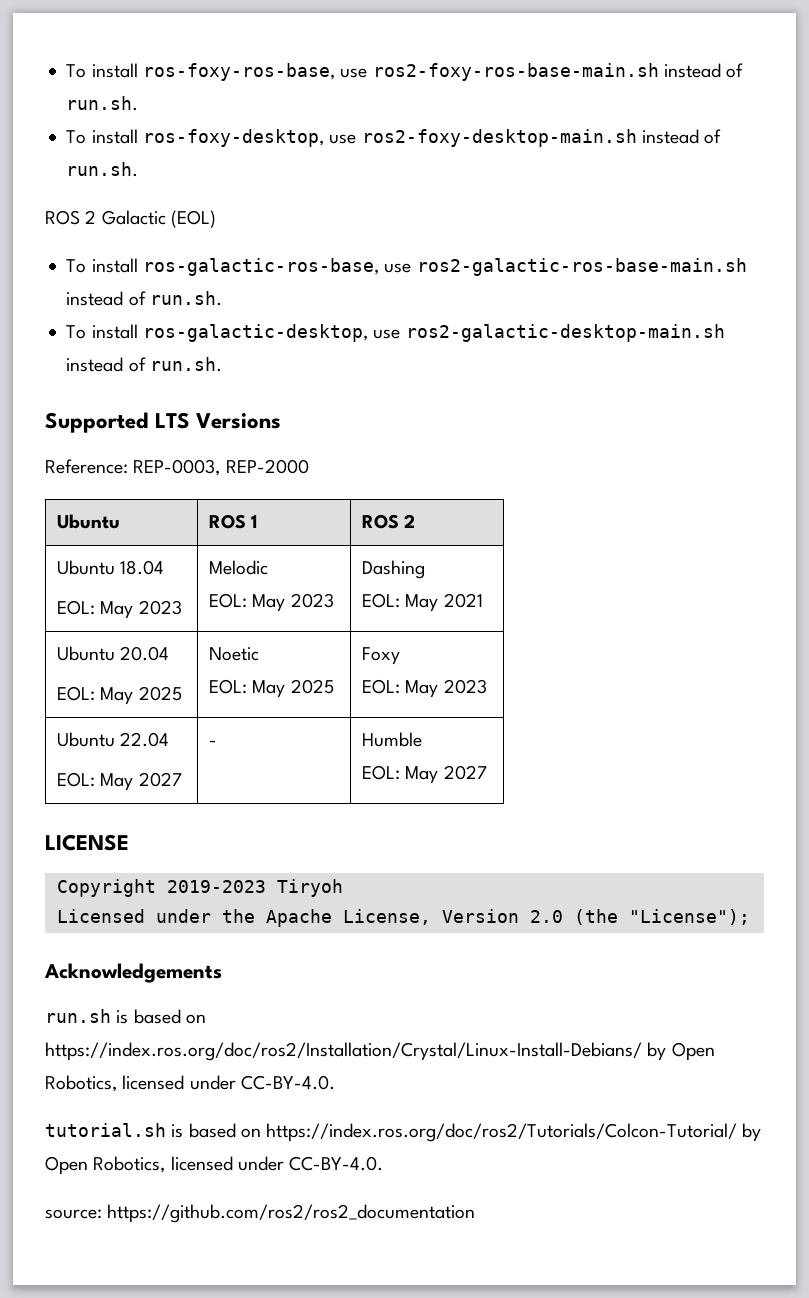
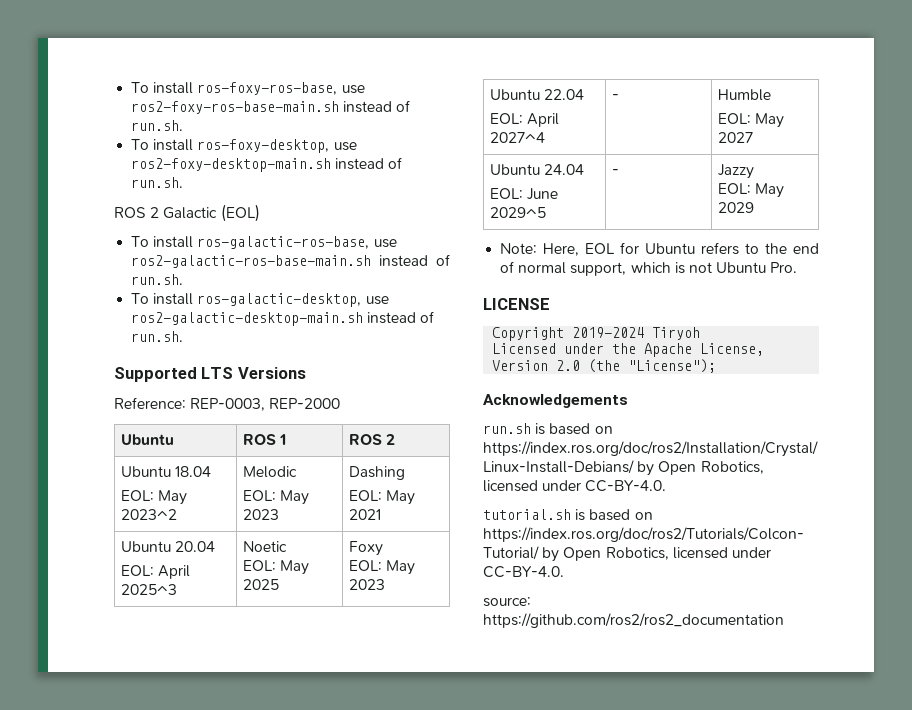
[138,600,182,615] 2023 -> [120,509,177,520] 2023^2
[100,686,182,705] May 2025 -> [158,565,191,579] [120,584,177,595] April 2025^3
[100,772,182,791] May 2027 -> [527,113,560,127] [489,132,545,143] April 2027^4
(487, 772) none -> [489,164,585,175] [489,188,559,200] [489,207,546,218] [611,169,619,175] [717,164,754,179] [717,183,785,198] [717,202,754,213] [500,242,819,256] [500,261,798,276] // Ubuntu 24.04 // EOL: June 2029^5 | - | Jazzy // EOL: May 2029 // Note: Here, EOL for Ubuntu refers to the end of normal support, which is not Ubuntu Pro.
[166,880,266,893] 2019-2023 -> [572,327,645,338] 2019-2024

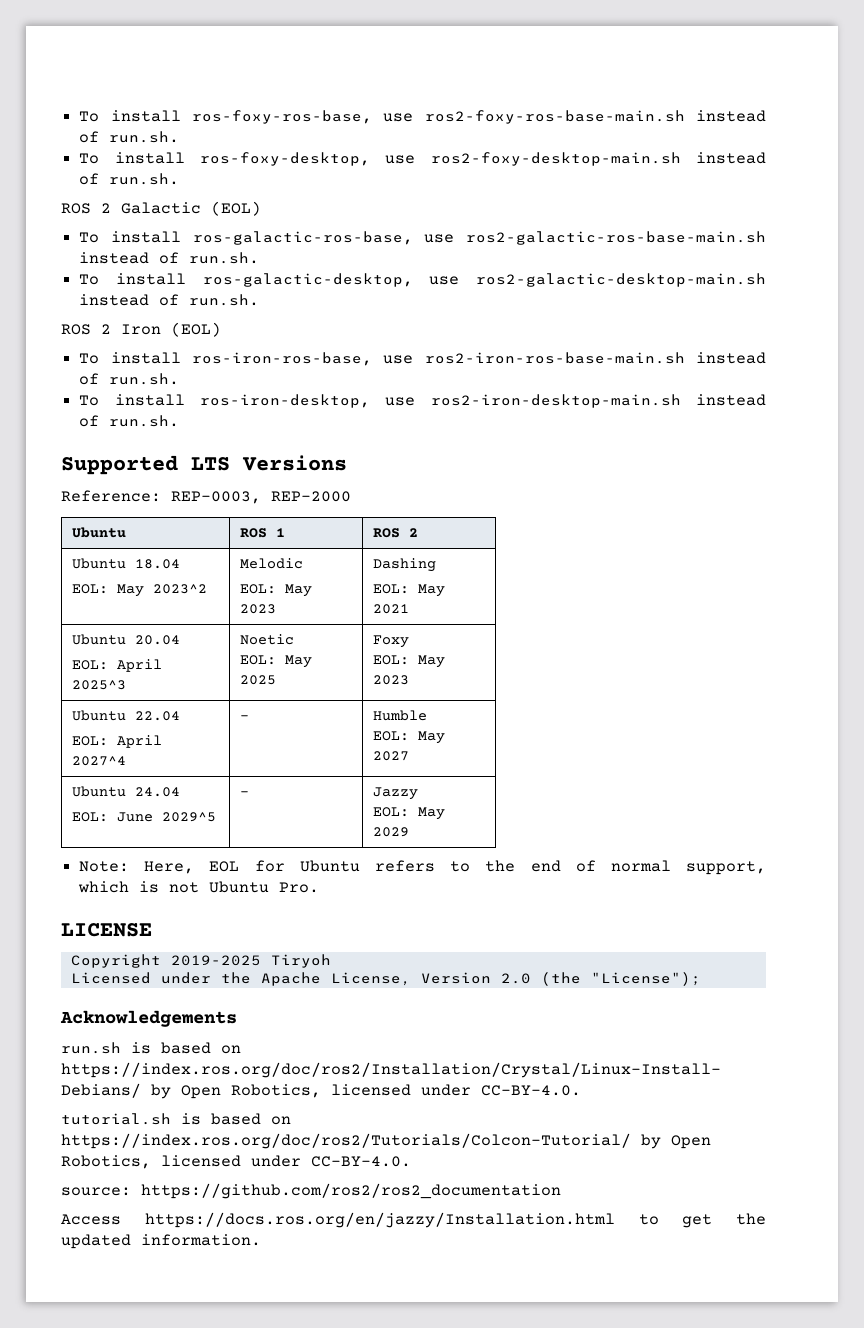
(184, 336) none -> [61,322,221,337] [79,352,766,366] [79,373,180,385] [79,394,766,408] [79,415,180,427] // ROS 2 Iron (EOL) // To install ros-iron-ros-base, use ros2-iron-ros-base-main.sh instead of run.sh. // To install ros-iron-desktop, use ros2-iron-desktop-main.sh instead of run.sh.
[572,327,645,338] 2019-2024 -> [170,955,261,966] 2019-2025
(784, 620) none -> [61,1212,766,1228] [61,1234,261,1249] // Access https://docs.ros.org/en/jazzy/Installation.html to get the updated information.

